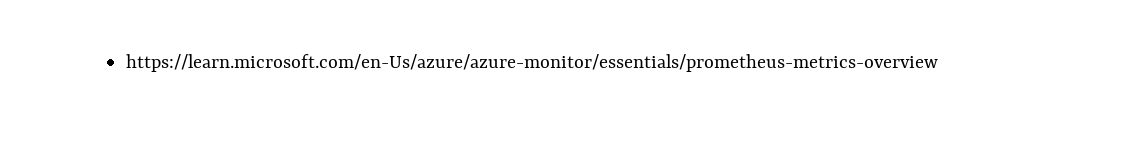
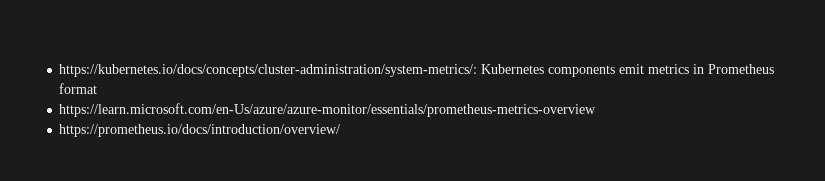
(126, 63) none -> [59,64,775,77] [59,83,98,94] https://kubernetes.io/docs/concepts/cluster-administration/system-metrics/: Kubernetes components emit metrics in Prometheus format //
(939, 63) none -> [59,124,341,137] // https://prometheus.io/docs/introduction/overview/

